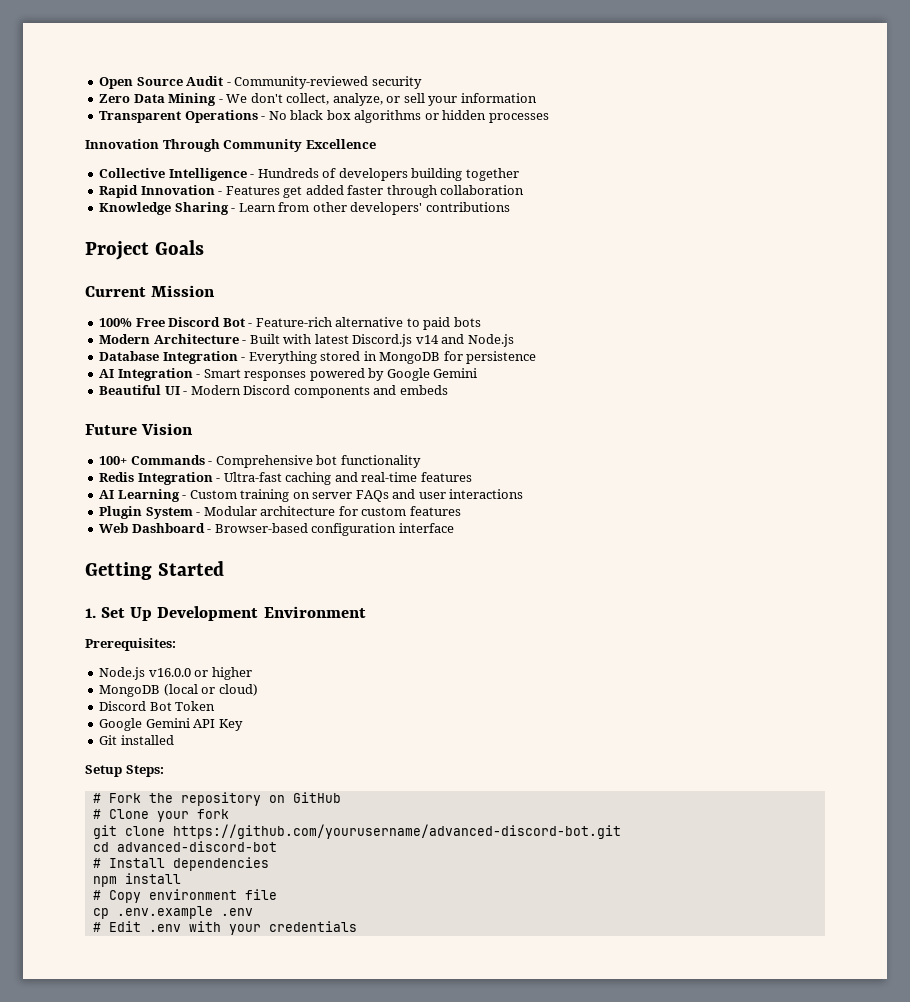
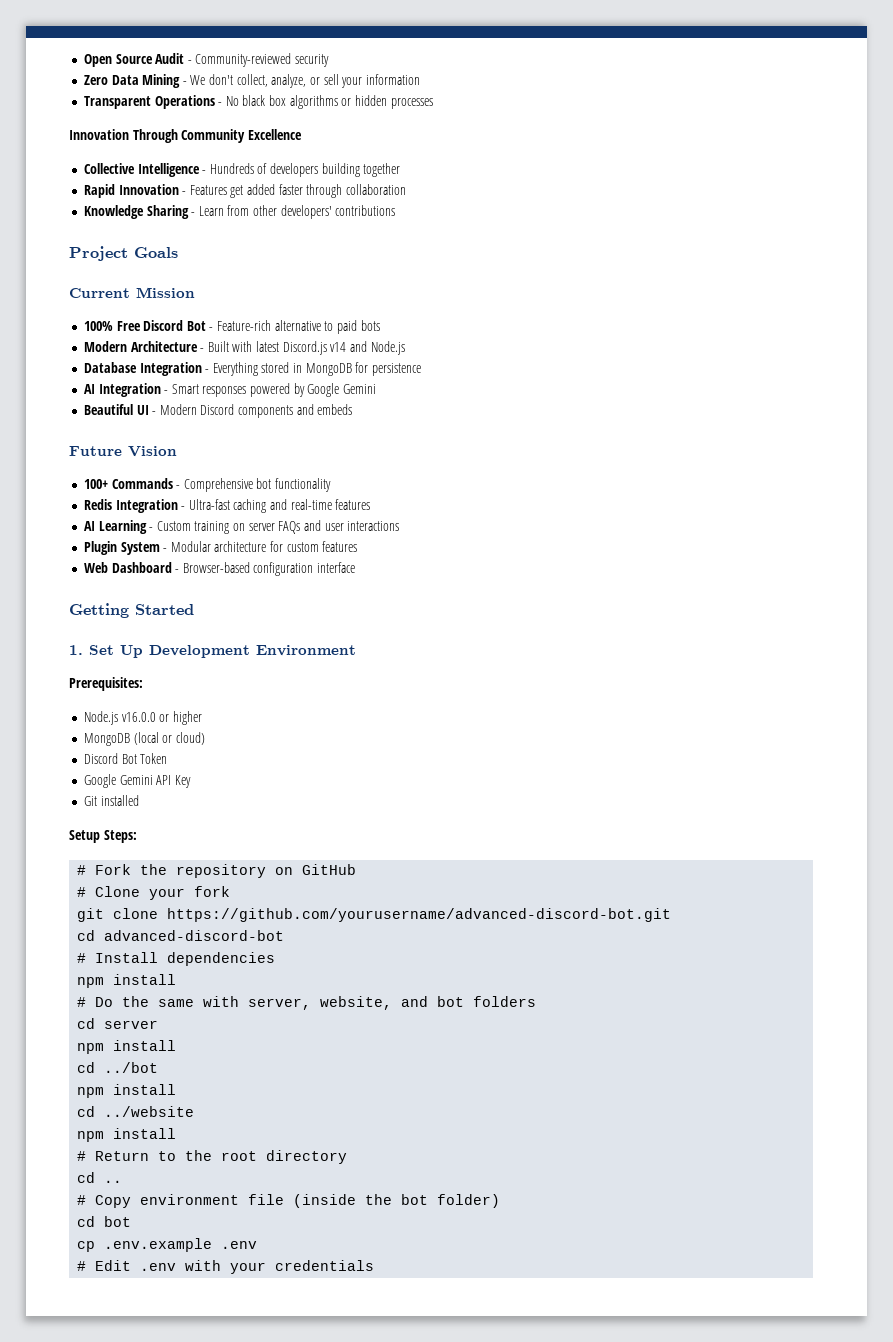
[108,889,277,903] Copy environment file -> [95,996,537,1010] [77,1018,159,1029] [77,1040,177,1054] [77,1062,159,1073] [77,1084,177,1098] [77,1106,195,1117] [77,1128,177,1142] [77,1150,348,1164] [77,1172,123,1183] [77,1194,501,1208] [77,1216,132,1227] Do the same with server, website, and bot folders // cd server // npm install // cd ../bot // npm install // cd ../website // npm install // # Return to the root directory // cd .. // # Copy environment file (inside the bot folder) // cd bot

